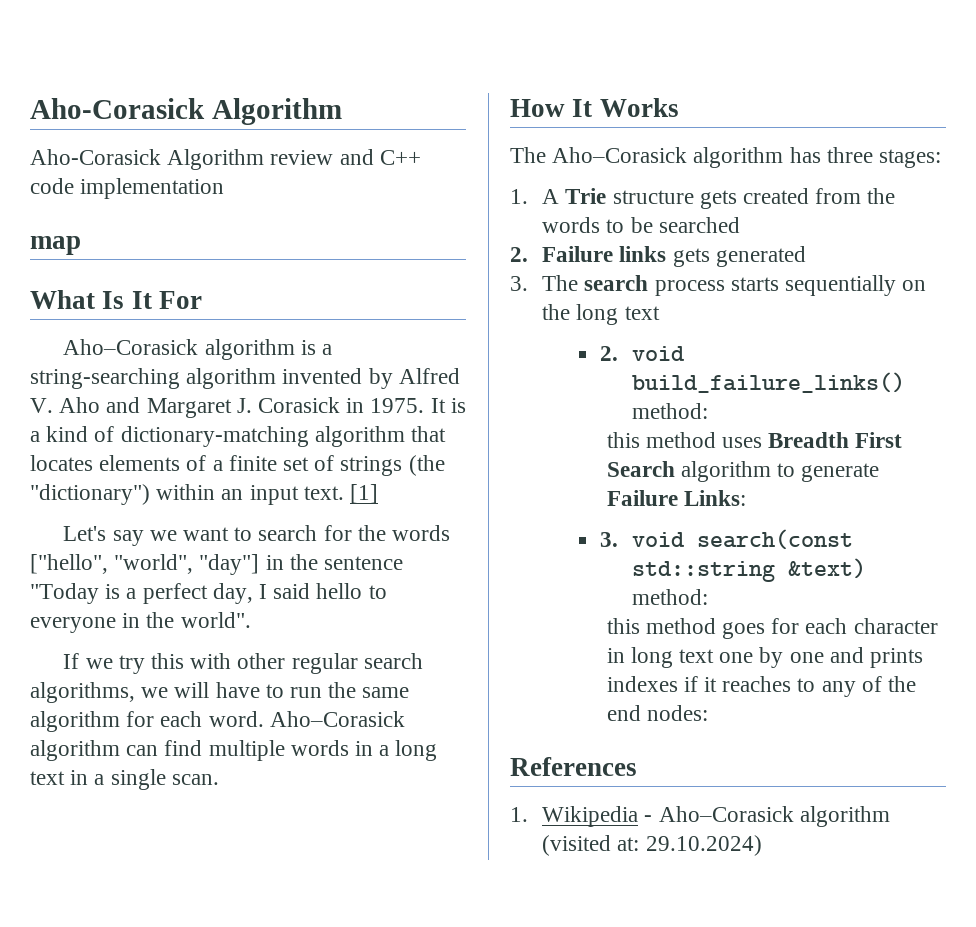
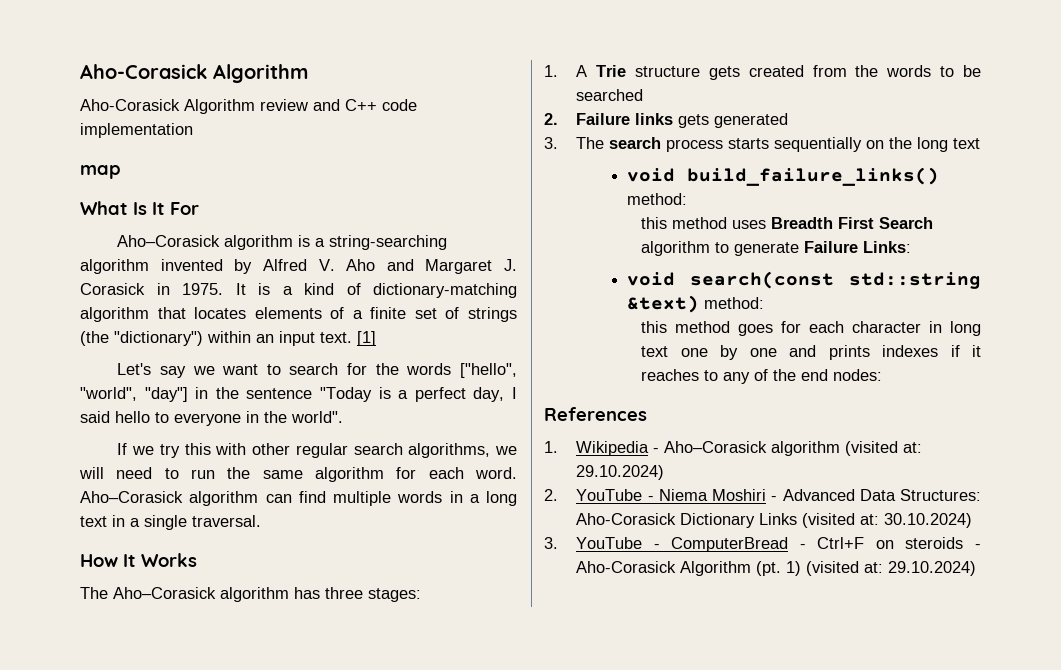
[215,682,260,698] have -> [116,467,153,479] need
[171,774,219,785] scan. -> [192,515,261,527] traversal.
[599,346,618,361] 2. -> (981, 143) none
[599,532,618,547] 3. -> (912, 247) none
(762, 845) none -> [544,489,981,501] [576,513,973,528] [544,537,982,552] [576,561,977,576] // 2. YouTube - Niema Moshiri - Advanced Data Structures: Aho-Corasick Dictionary Links (visited at: 30.10.2024) // 3. YouTube - ComputerBread - Ctrl+F on steroids - Aho-Corasick Algorithm (pt. 1) (visited at: 29.10.2024)

